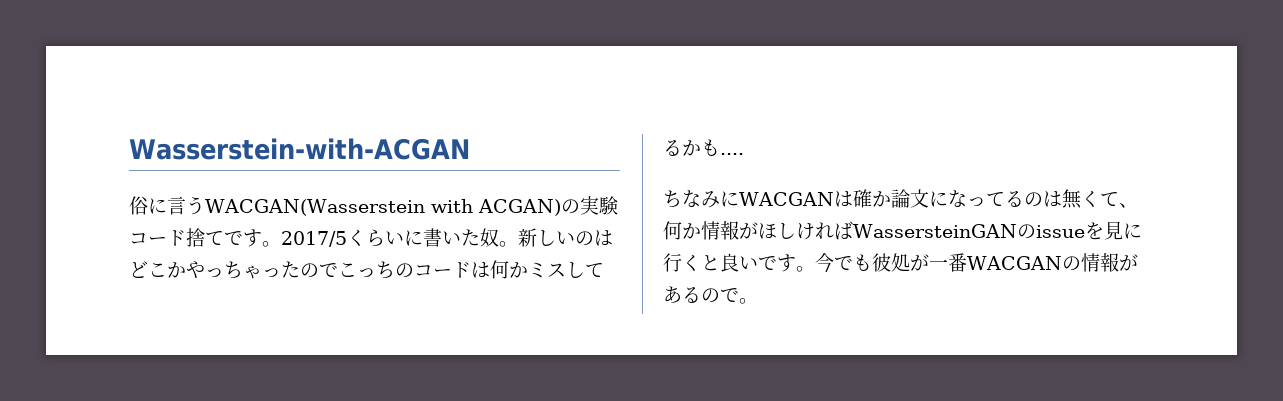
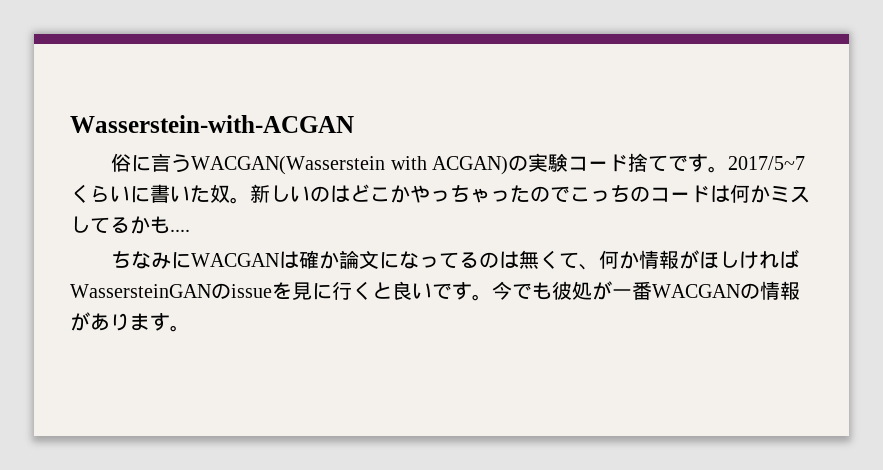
[281,231,347,247] 2017/5 -> [728,156,806,170] 2017/5~7
[682,287,739,303] るので -> [110,313,170,331] ります

